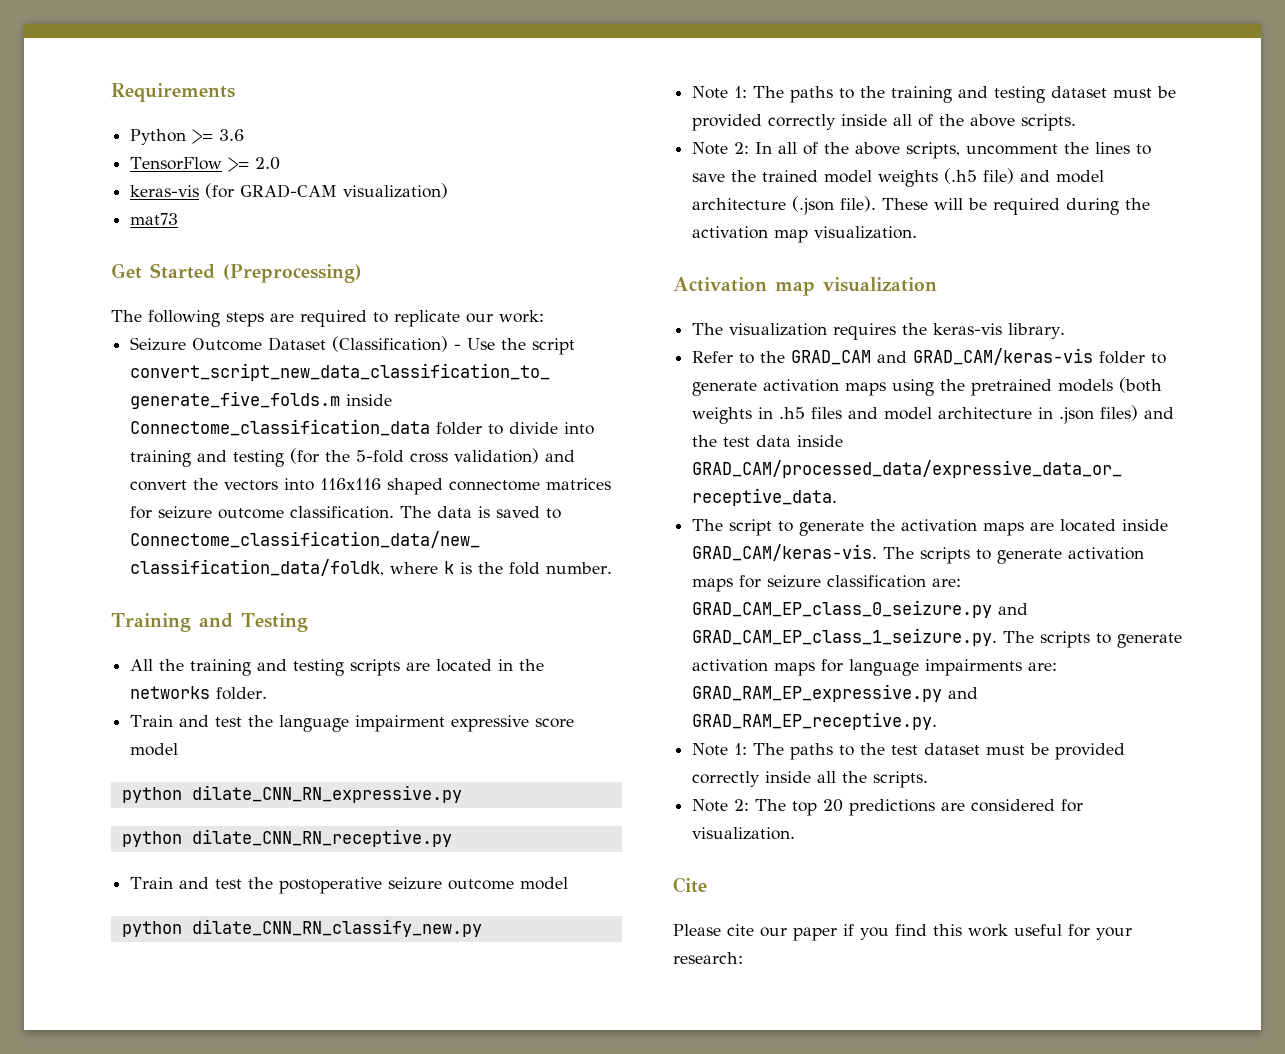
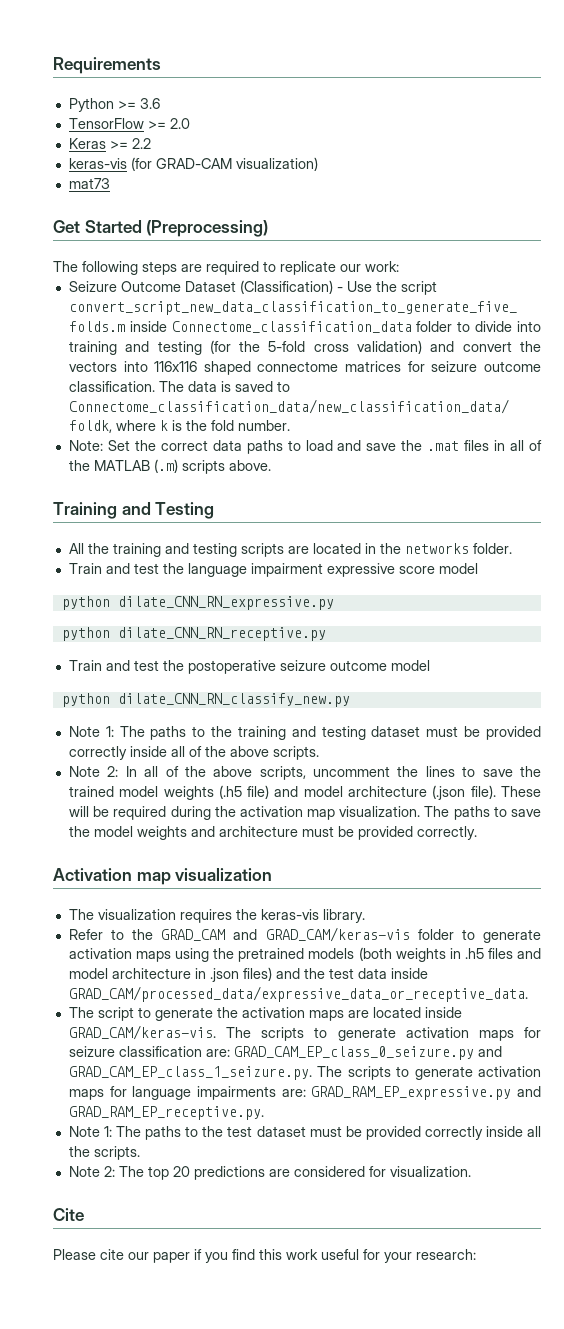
(281, 163) none -> [68,138,151,149] // Keras >= 2.2
(613, 568) none -> [68,440,542,454] [68,459,271,474] // Note: Set the correct data paths to load and save the .mat files in all of the MATLAB (.m) scripts above.
(918, 232) none -> [424,806,541,820] [68,826,477,840] The paths to save the model weights and architecture must be provided correctly.

